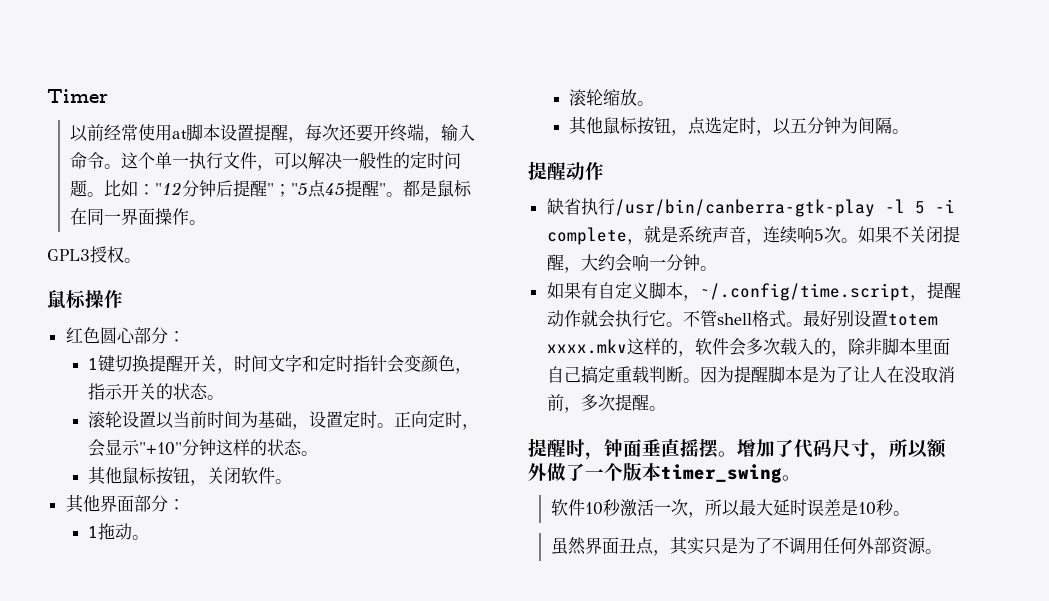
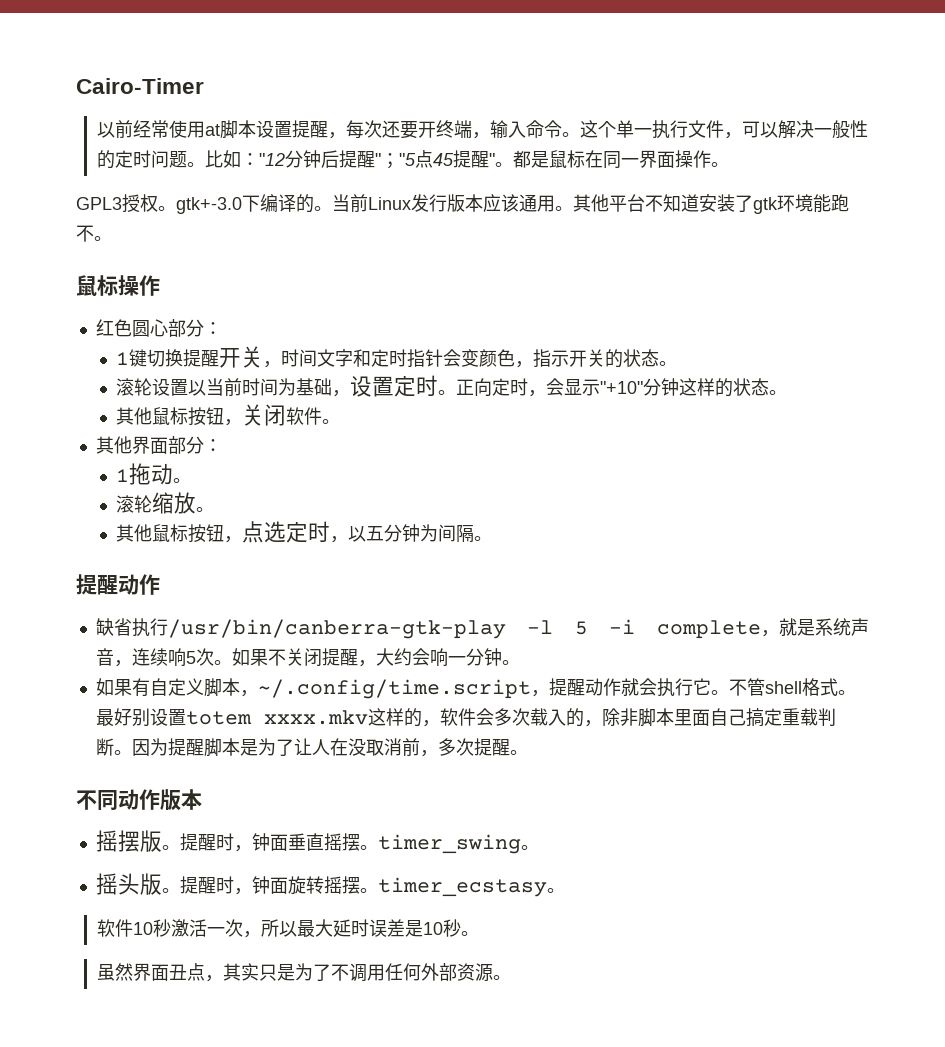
[47,89,108,103] Timer -> [76,78,204,94] Cairo-Timer
(141, 260) none -> [176,194,849,214] [76,225,112,242] gtk+-3.0下编译的。当前Linux发行版本应该通用。其他平台不知道安装了gtk环境能跑不。
(666, 408) none -> [76,789,202,811] [95,830,180,852] 不同动作版本 // 摇摆版。
[737,439,947,460] [528,462,782,483] 增加了代码尺寸，所以额外做了一个版本timer_swing -> [377,834,539,854] [95,873,547,897] timer_swing。 // 摇头版。提醒时，钟面旋转摇摆。timer_ecstasy

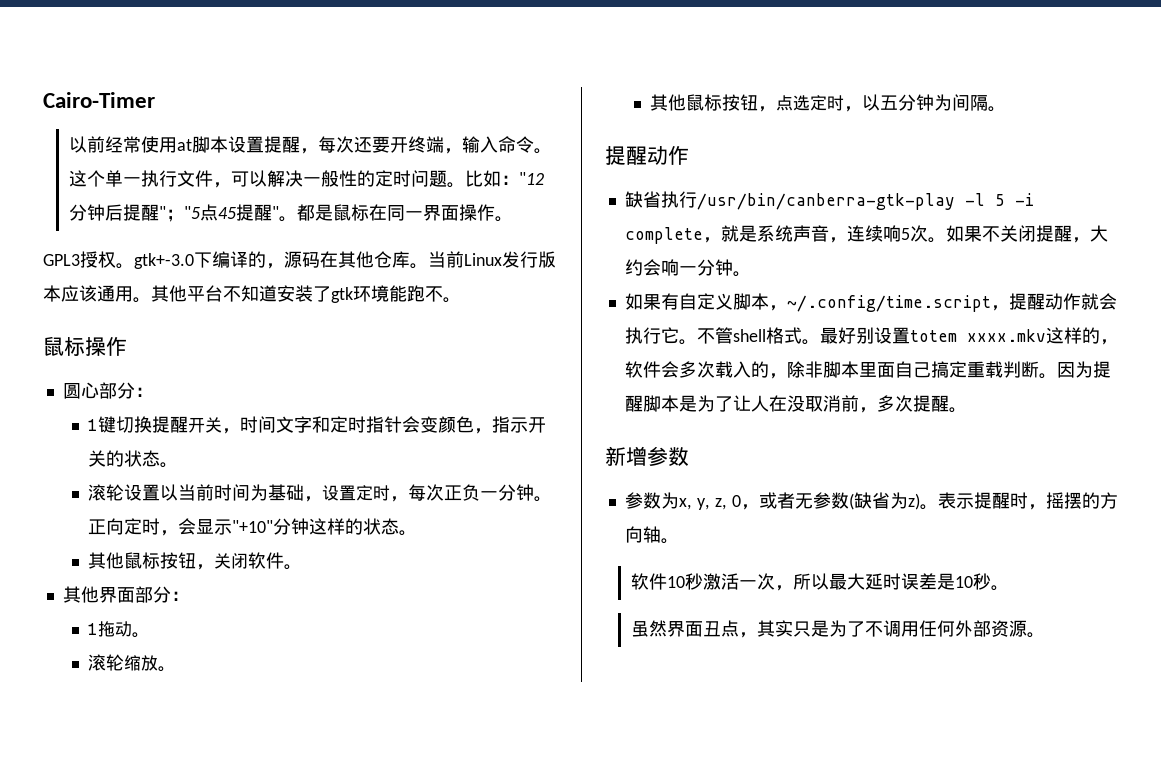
(314, 203) none -> [266,251,410,269] ，源码在其他仓库
[95,319,132,337] 红色 -> (127, 346) none
(439, 385) none -> [390,484,535,502] ，每次正负一分钟
[76,789,202,811] [95,830,539,854] [95,873,547,897] 不同动作版本 // 摇摆版。提醒时，钟面垂直摇摆。timer_swing。 // 摇头版。提醒时，钟面旋转摇摆。timer_ecstasy -> [605,446,689,466] [624,492,1118,510] [624,526,661,543] 新增参数 // 参数为x, y, z, 0，或者无参数(缺省为z)。表示提醒时，摇摆的方向轴

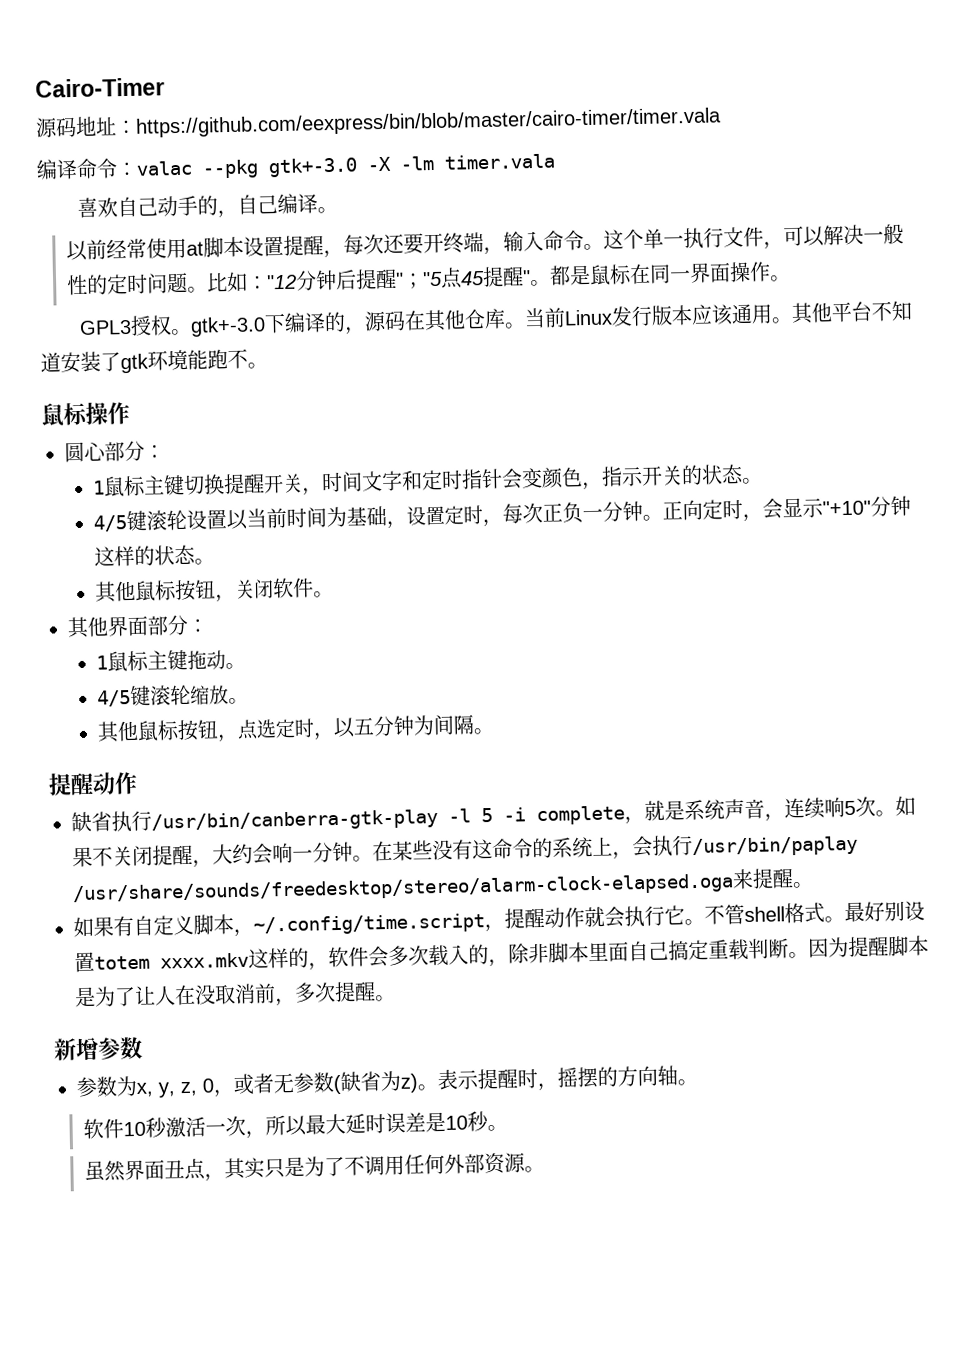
(155, 100) none -> [35,107,722,138] [36,153,555,180] [77,193,339,219] // 源码地址：https://github.com/eexpress/bin/blob/master/cairo-timer/timer.vala // 编译命令：valac --pkg gtk+-3.0 -X -lm timer.vala // 喜欢自己动手的，自己编译。
(99, 425) none -> [103,475,166,497] 鼠标主
(179, 465) none -> [93,510,148,532] 4/5键
(99, 629) none -> [107,649,189,672] 鼠标主键
(151, 635) none -> [97,685,152,707] 4/5键
(751, 274) none -> [372,835,858,862] [72,868,814,905] 在某些没有这命令的系统上，会执行/usr/bin/paplay /usr/share/sounds/freedesktop/stereo/alarm-clock-elapsed.oga来提醒。

